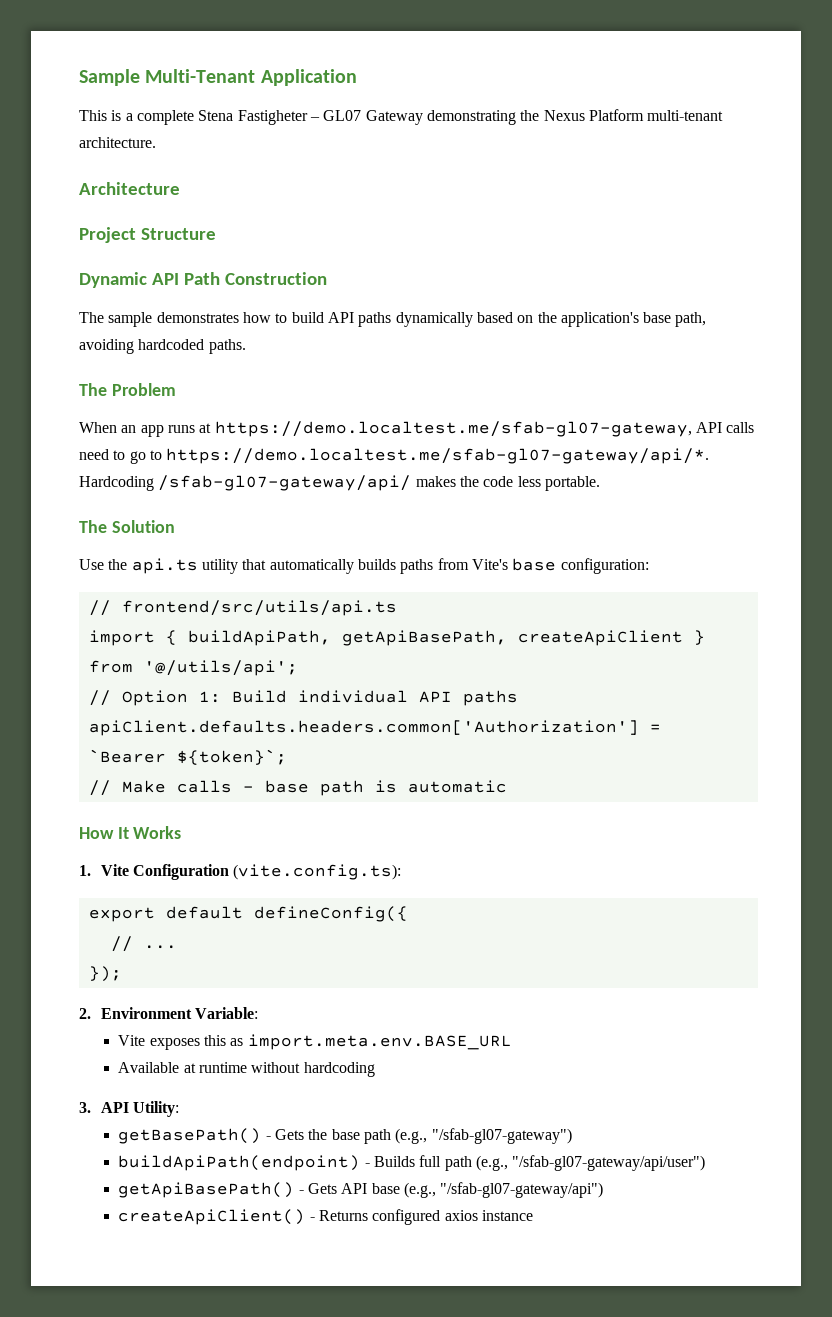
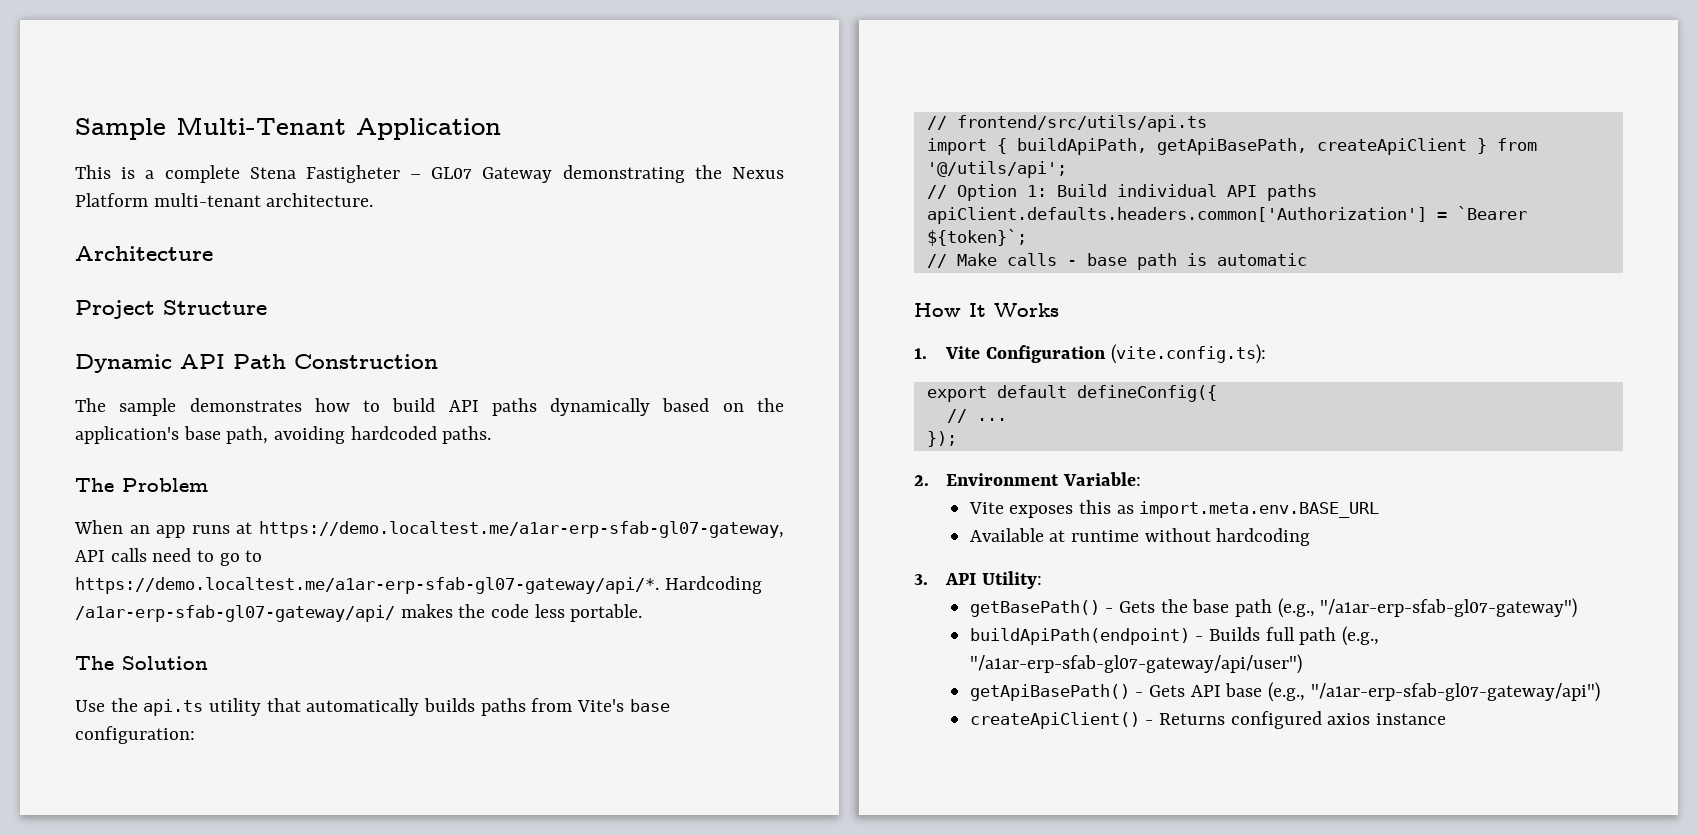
[214,421,692,437] https://demo.localtest.me/sfab-gl07-gateway, -> [259,521,785,538] https://demo.localtest.me/a1ar-erp-sfab-gl07-gateway,
[166,448,710,464] [79,475,412,491] https://demo.localtest.me/sfab-gl07-gateway/api/*. Hardcoding /sfab-gl07-gateway/api/ -> [75,576,762,594] [75,605,395,622] https://demo.localtest.me/a1ar-erp-sfab-gl07-gateway/api/*. Hardcoding /a1ar-erp-sfab-gl07-gateway/api/
[431,1128,572,1144] "/sfab-gl07-gateway") -> [1320,598,1578,618] "/a1ar-erp-sfab-gl07-gateway")
[512,1155,706,1171] "/sfab-gl07-gateway/api/user") -> [969,654,1302,674] "/a1ar-erp-sfab-gl07-gateway/api/user")
[440,1182,604,1198] "/sfab-gl07-gateway/api") -> [1310,682,1600,702] "/a1ar-erp-sfab-gl07-gateway/api")

